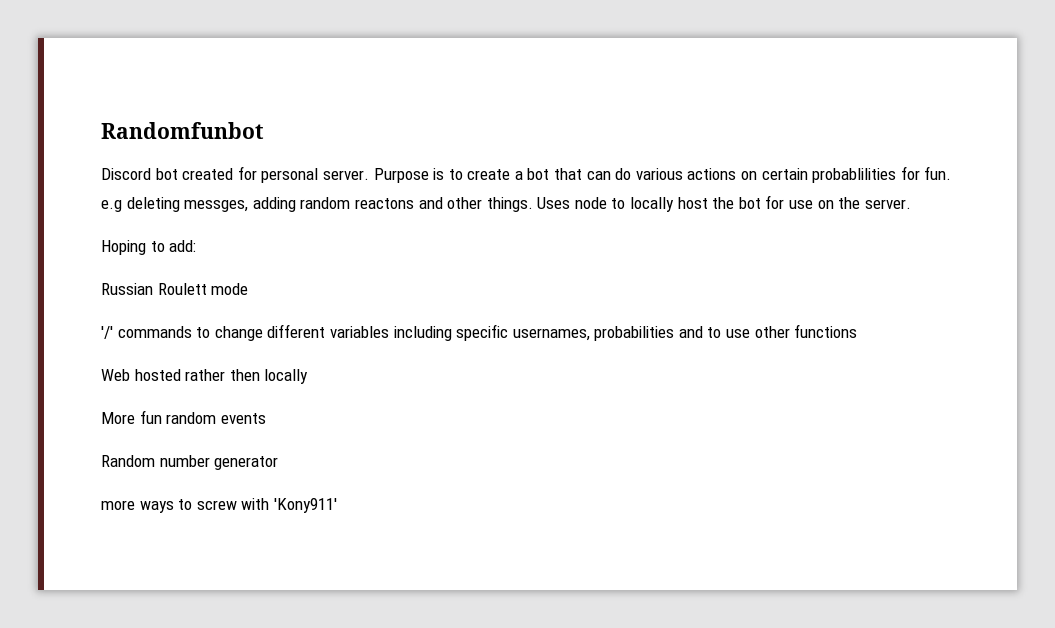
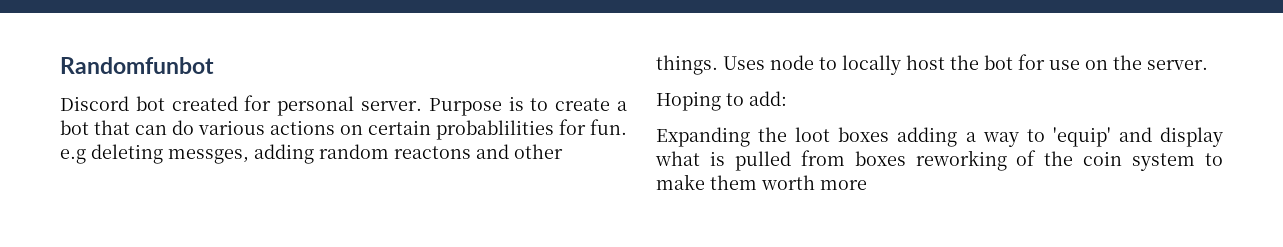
[101,283,249,295] [101,324,858,341] [101,369,309,384] [101,410,266,424] [101,455,279,470] [101,498,337,513] Russian Roulett mode // '/' commands to change different variables including specific usernames, probabilities and to use other functions // Web hosted rather then locally // More fun random events // Random number generator // more ways to screw with 'Kony911' -> [656,127,1223,147] [655,150,1223,171] [656,174,867,190] Expanding the loot boxes adding a way to 'equip' and display what is pulled from boxes reworking of the coin system to make them worth more

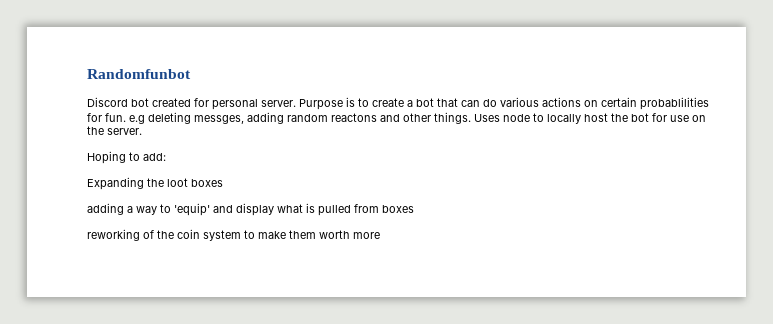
(890, 134) none -> (223, 183) //
(906, 158) none -> (414, 209) //

